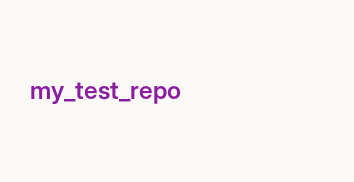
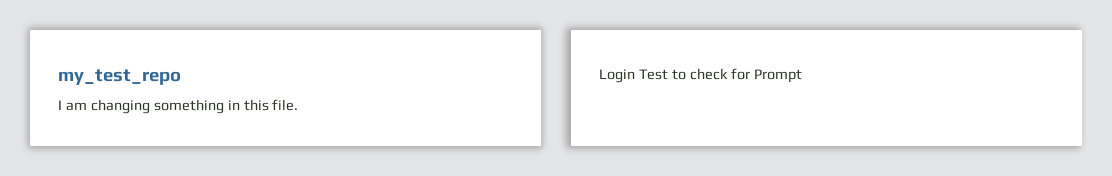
(181, 93) none -> [58,99,299,114] [599,68,802,83] // I am changing something in this file. // Login Test to check for Prompt

